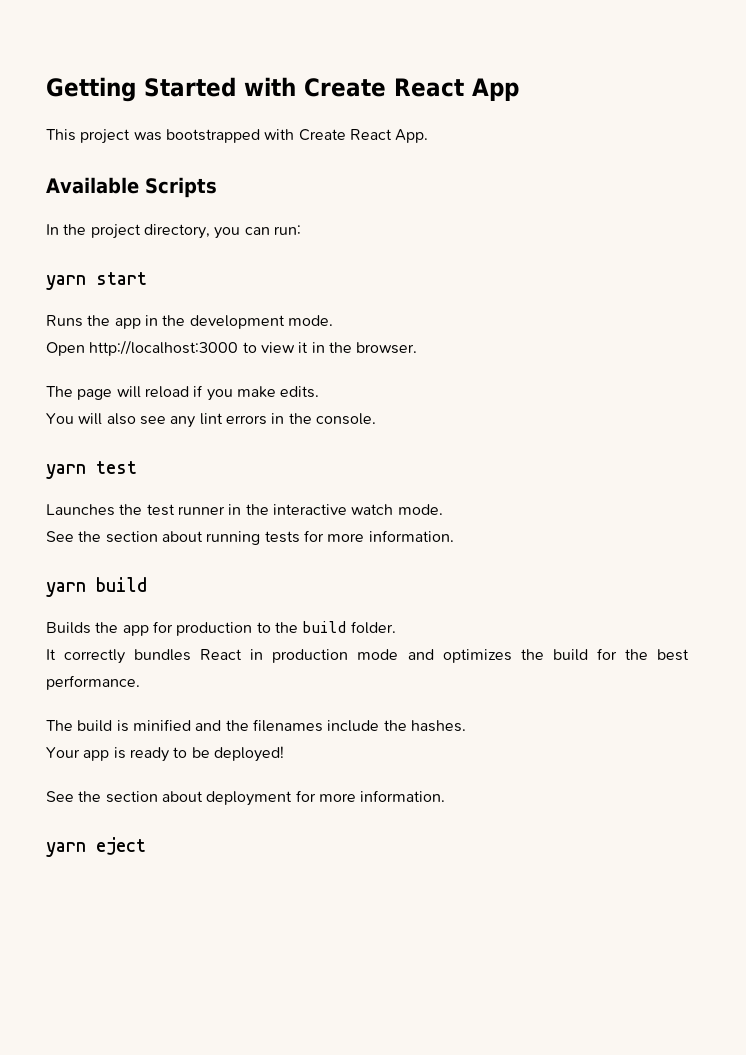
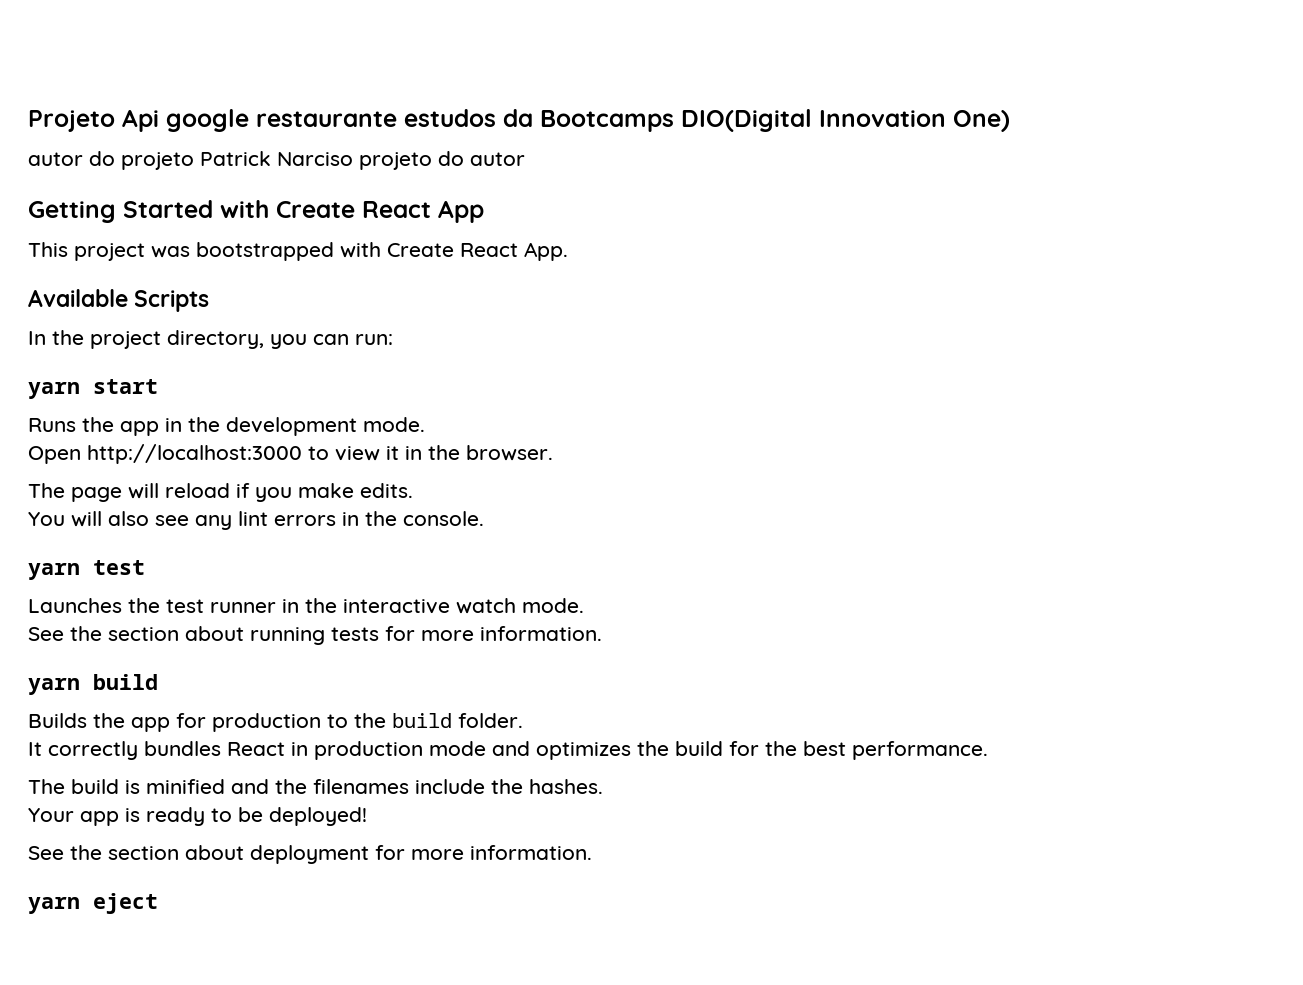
(46, 89) none -> [28,109,1010,132] [28,151,525,170] Projeto Api google restaurante estudos da Bootcamps DIO(Digital Innovation One) // autor do projeto Patrick Narciso projeto do autor //

